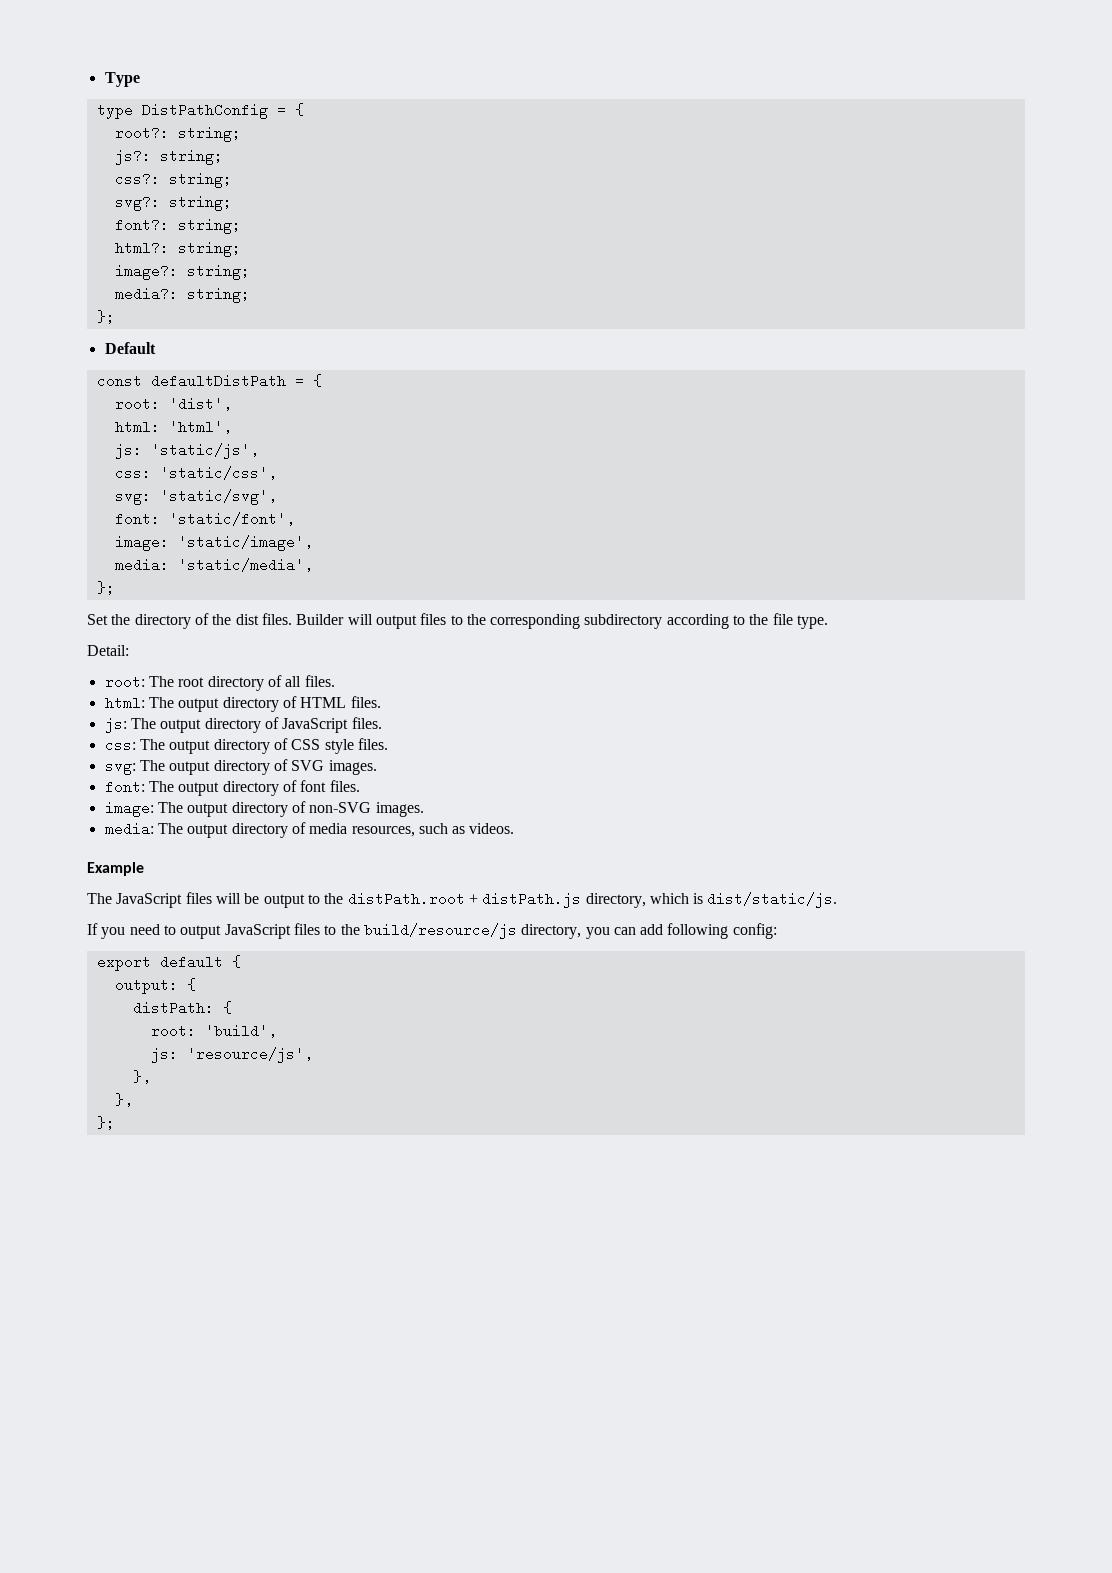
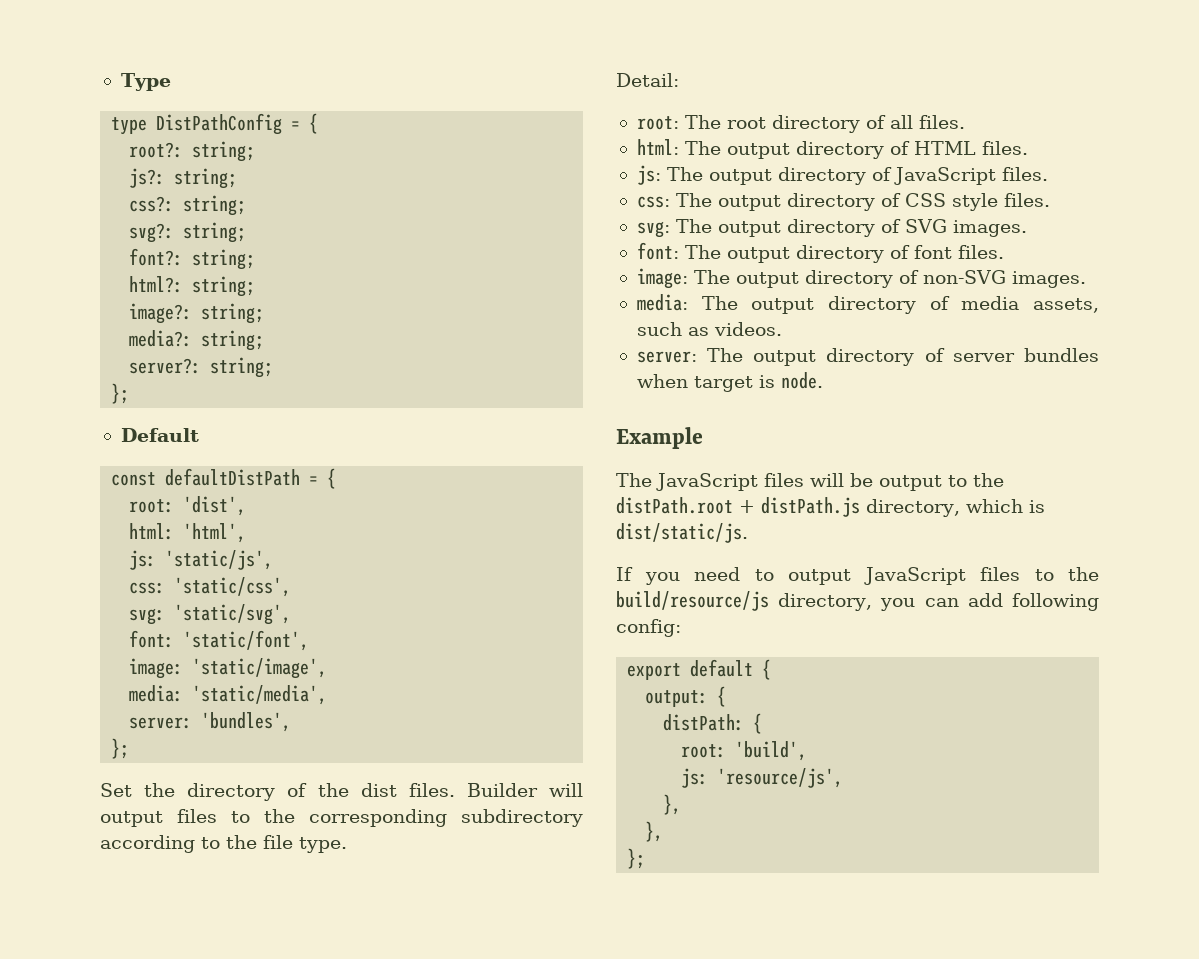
(250, 295) none -> [129,357,274,378] // server?: string;
(313, 565) none -> [129,712,292,732] // server: 'bundles',
[351,826,415,837] resources, -> [1033,298,1099,313] assets,
(515, 828) none -> [636,348,1099,366] [636,372,823,392] // server: The output directory of server bundles when target is node.

